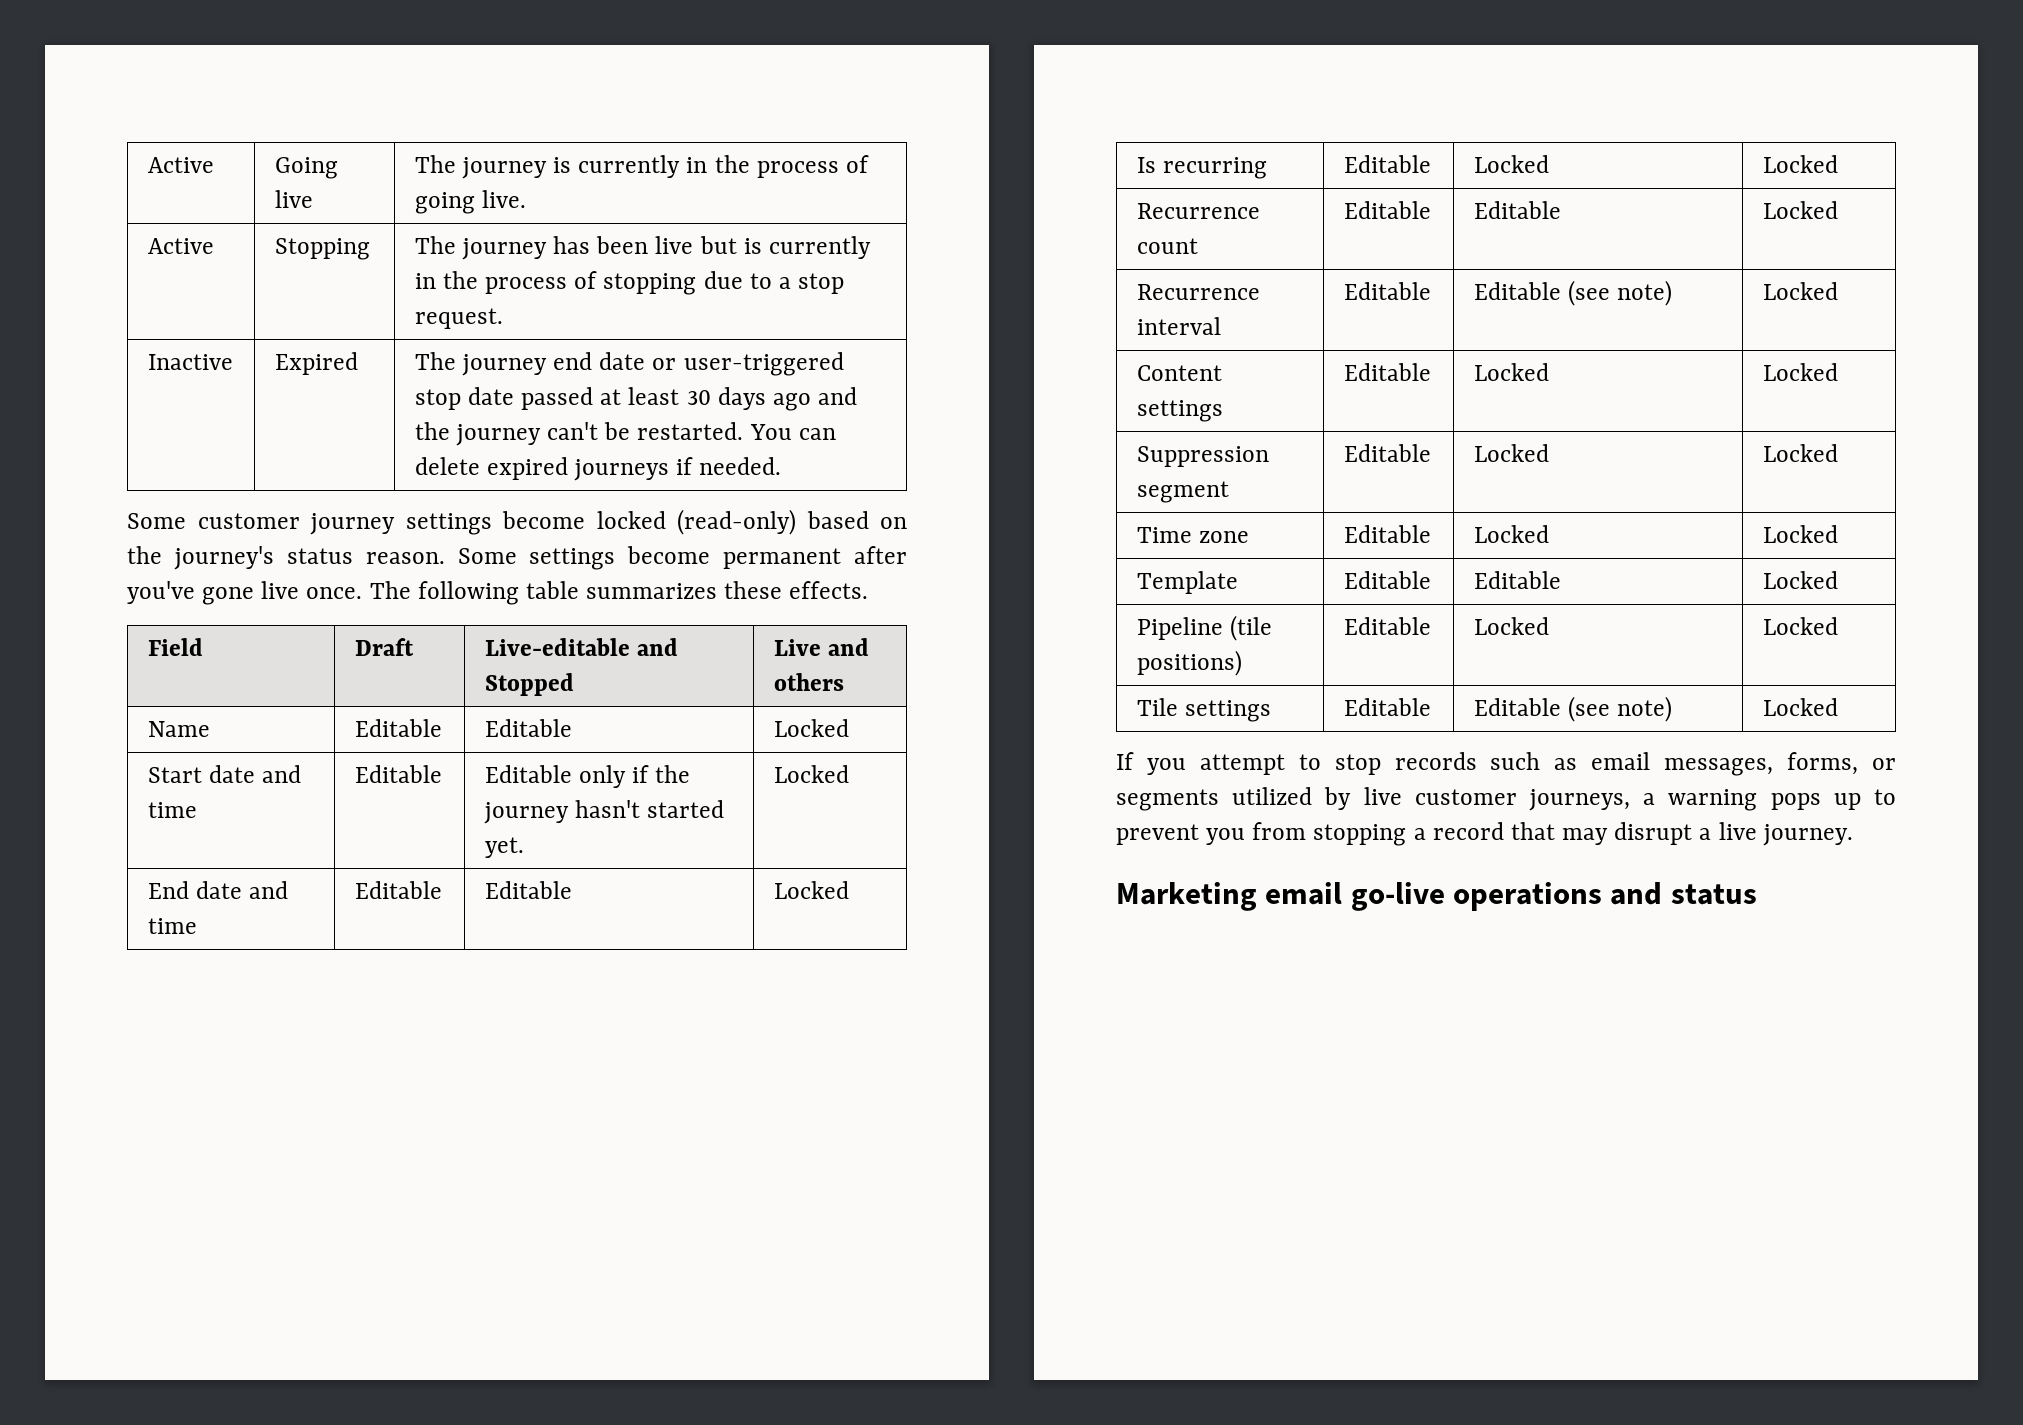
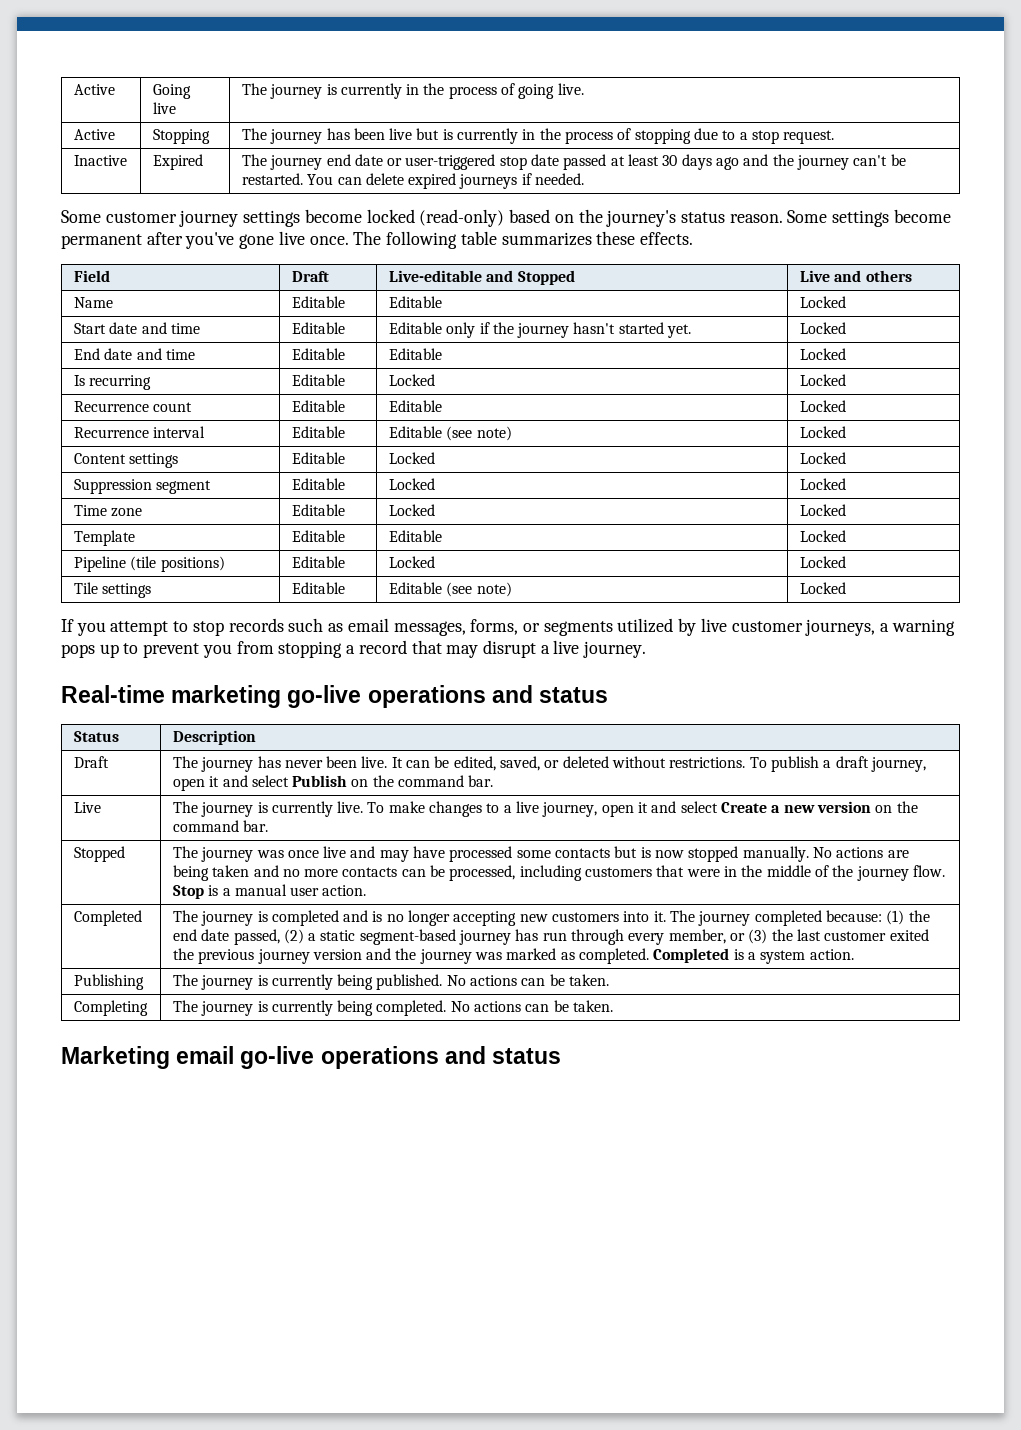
(1853, 835) none -> [61,685,609,708] [73,731,119,742] [172,730,256,745] [73,756,109,768] [172,756,926,772] [172,775,494,791] [73,802,101,813] [172,801,918,817] [172,820,269,832] [73,846,125,862] [172,846,909,862] [172,865,945,881] [172,884,367,899] [73,910,142,926] [172,910,930,926] [172,929,929,945] [172,948,854,964] [73,974,144,990] [172,974,610,990] [73,1000,148,1016] [172,1000,614,1016] // Real-time marketing go-live operations and status // Status | Description // Draft | The journey has never been live. It can be edited, saved, or deleted without restrictions. To publish a draft journey, open it and select Publish on the command bar. // Live | The journey is currently live. To make changes to a live journey, open it and select Create a new version on the command bar. // Stopped | The journey was once live and may have processed some contacts but is now stopped manually. No actions are being taken and no more contacts can be processed, including customers that were in the middle of the journey flow. Stop is a manual user action. // Completed | The journey is completed and is no longer accepting new customers into it. The journey completed because: (1) the end date passed, (2) a static segment-based journey has run through every member, or (3) the last customer exited the previous journey version and the journey was marked as completed. Completed is a system action. // Publishing | The journey is currently being published. No actions can be taken. // Completing | The journey is currently being completed. No actions can be taken.

